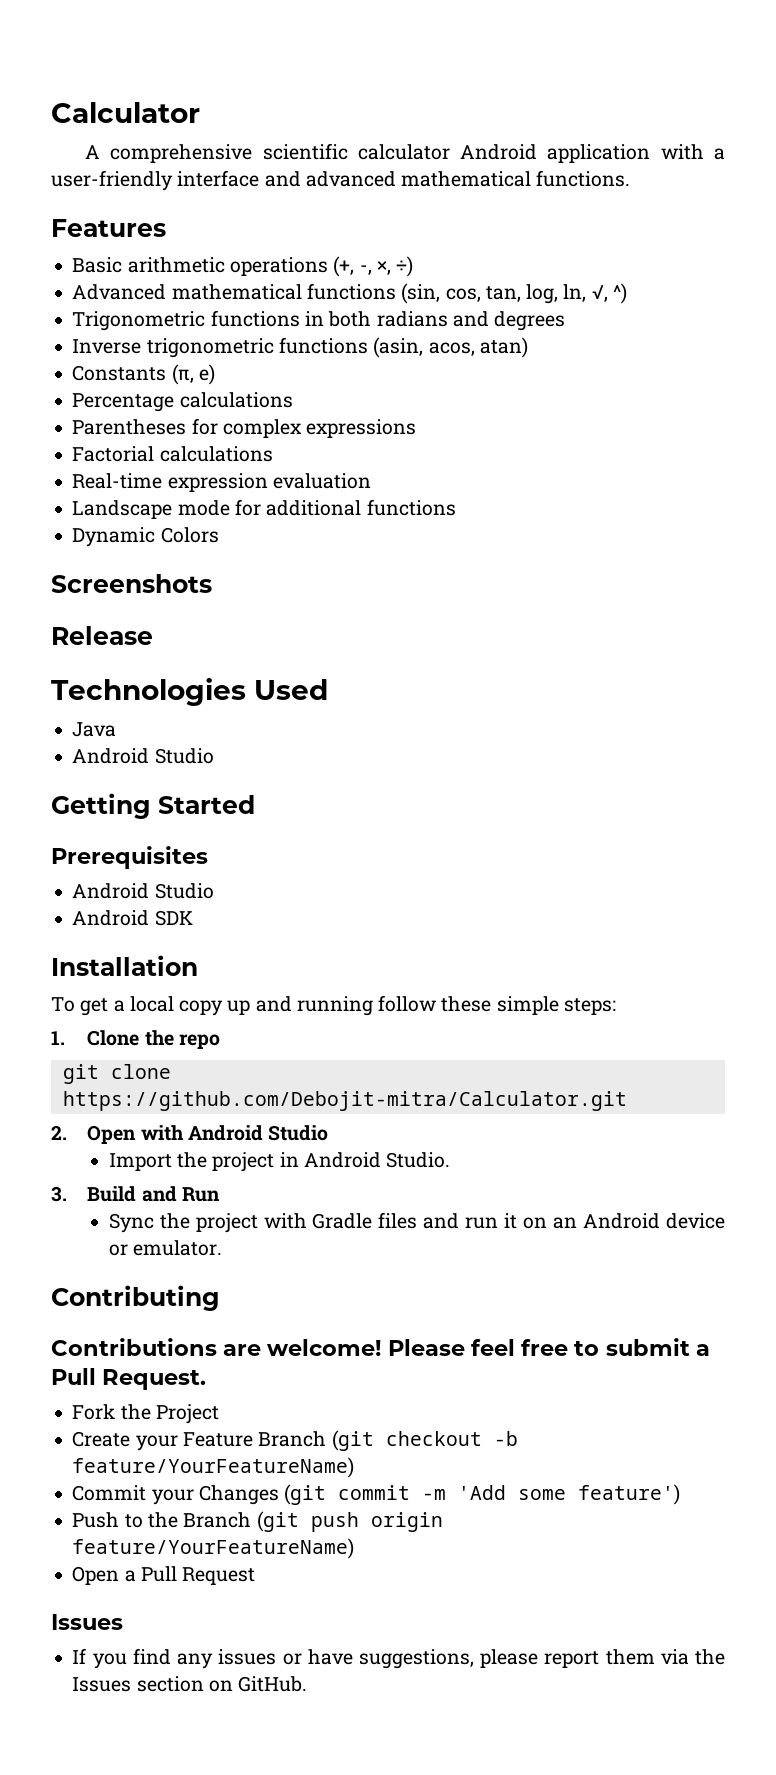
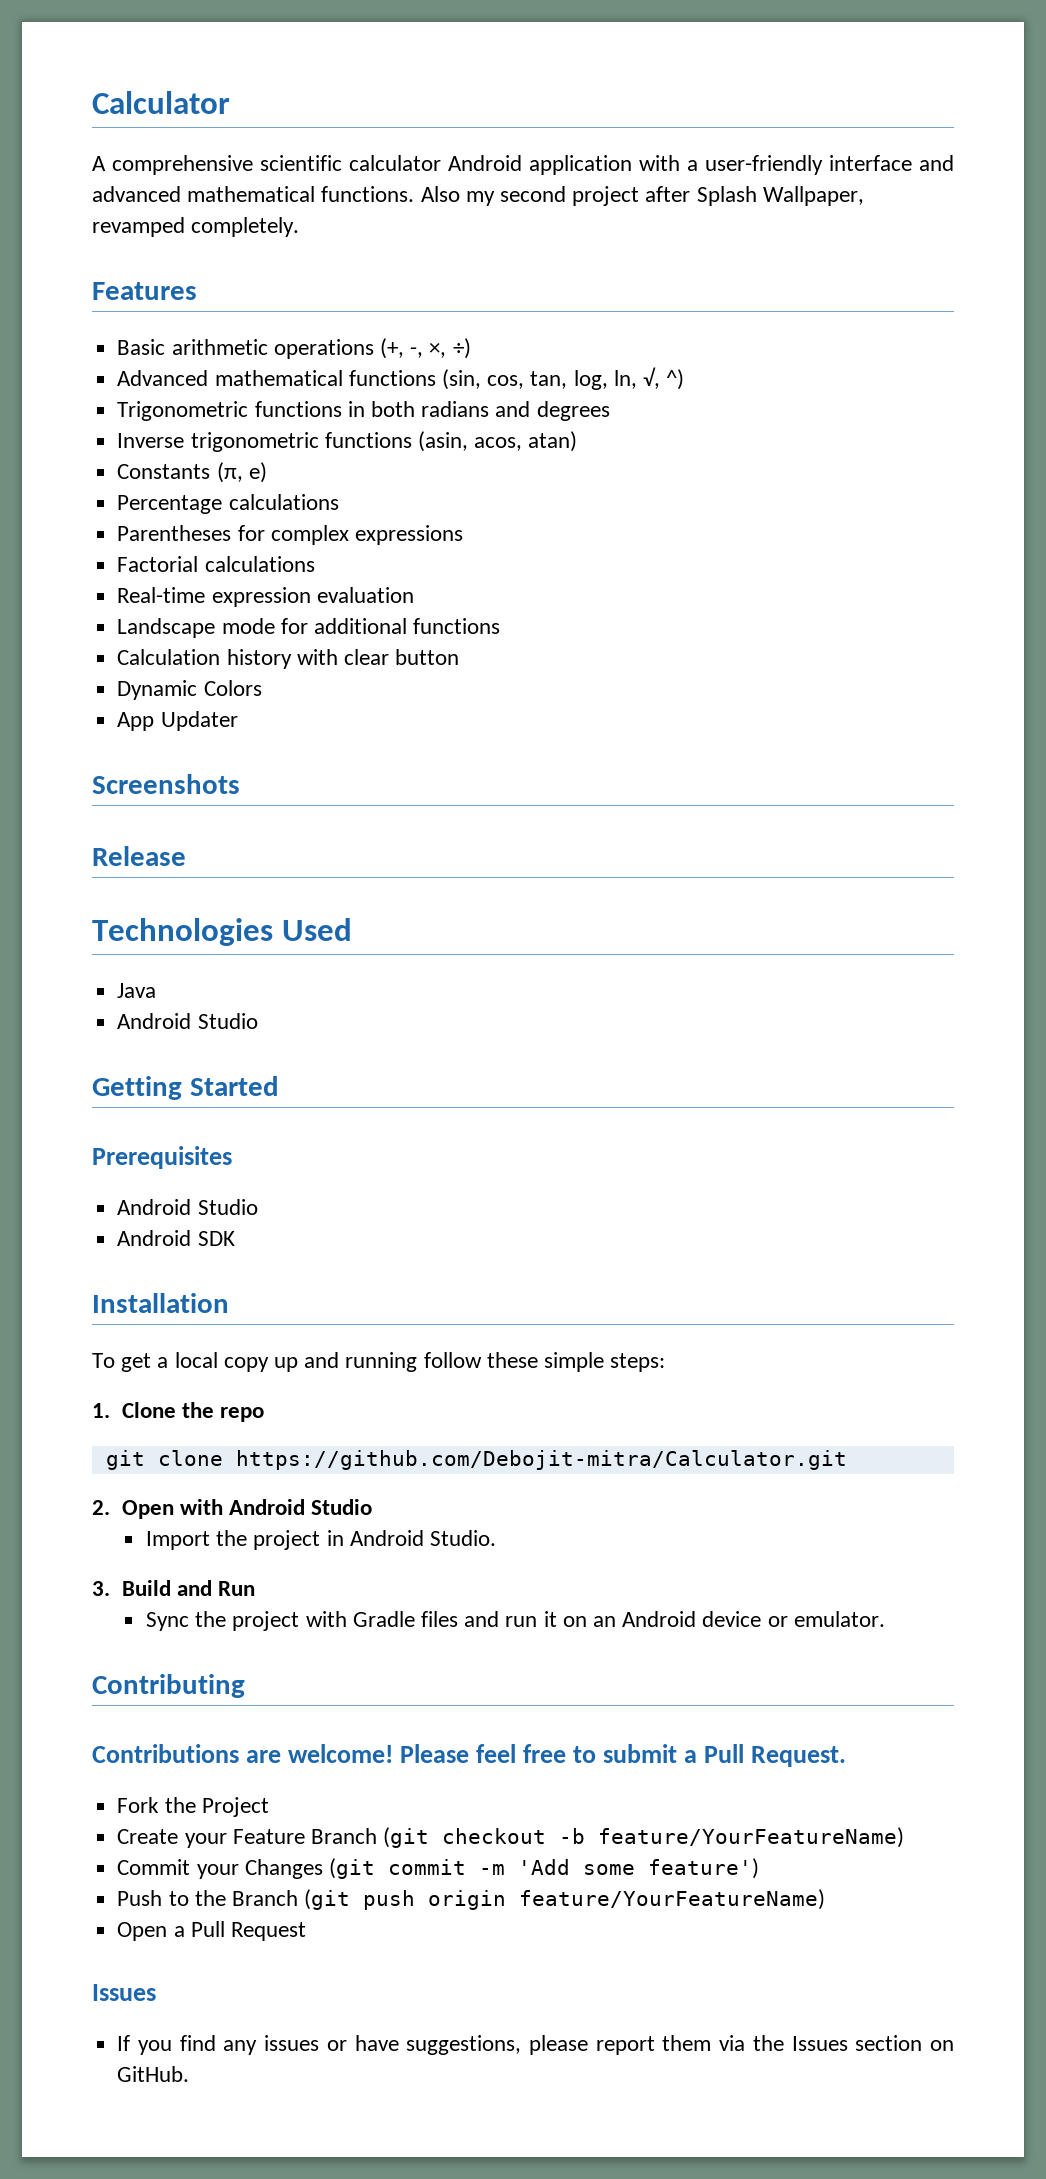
(631, 178) none -> [420,186,864,206] [92,217,300,237] Also my second project after Splash Wallpaper, revamped completely.
(456, 507) none -> [117,649,460,669] // Calculation history with clear button
(219, 535) none -> [117,711,238,731] // App Updater

